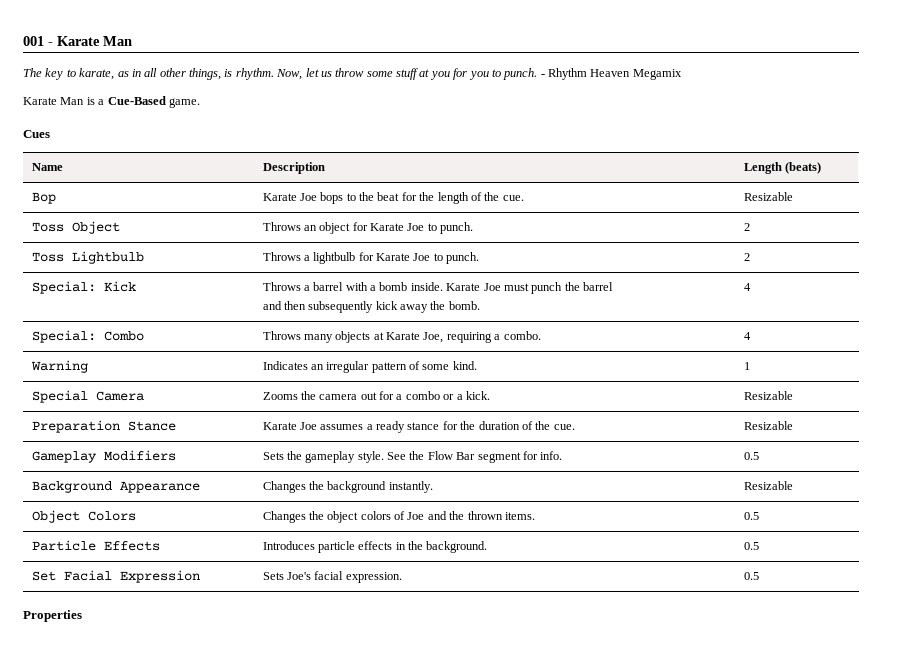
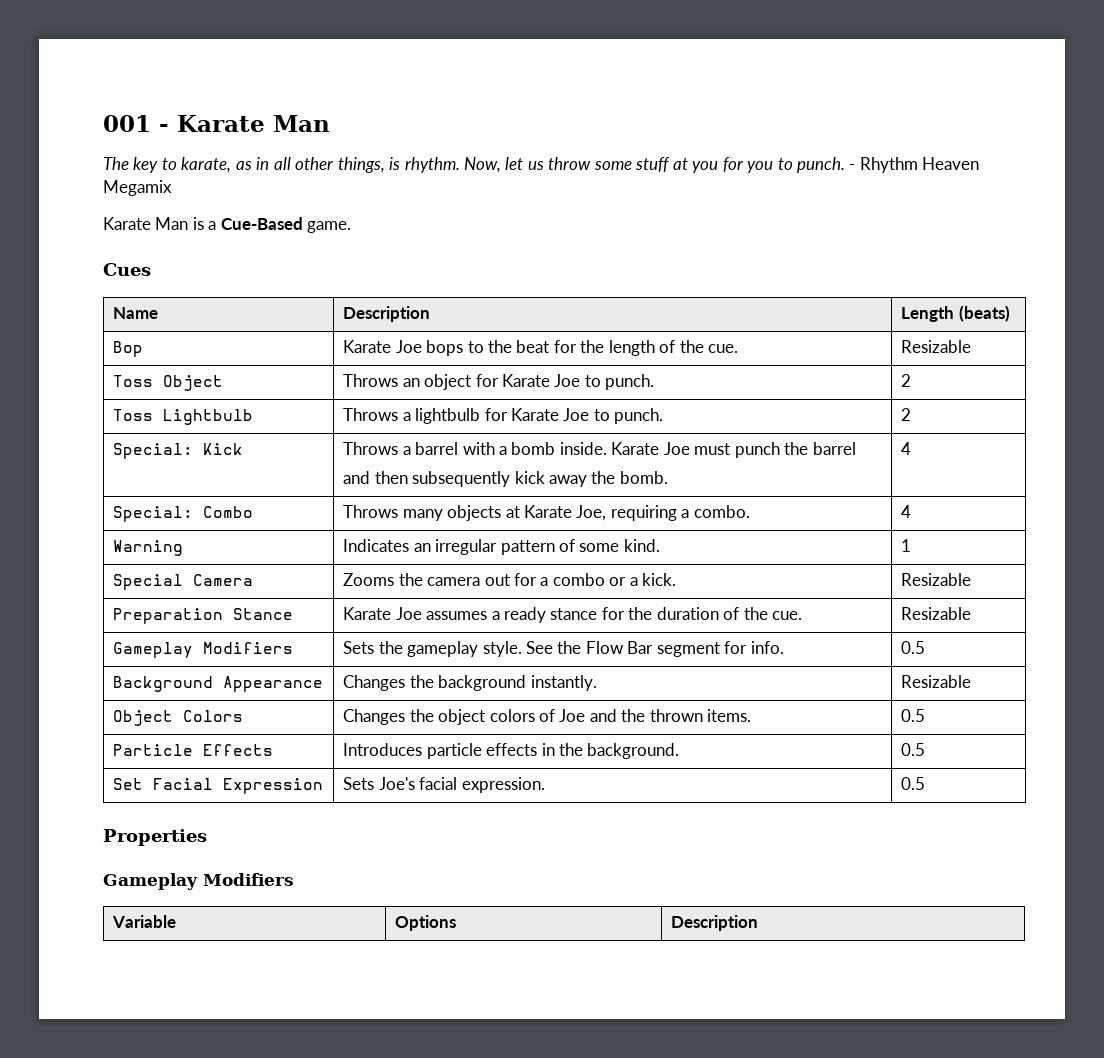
(82, 616) none -> [103,873,294,890] [112,915,177,928] [395,915,457,931] [671,915,759,931] // Gameplay Modifiers // Variable | Options | Description

